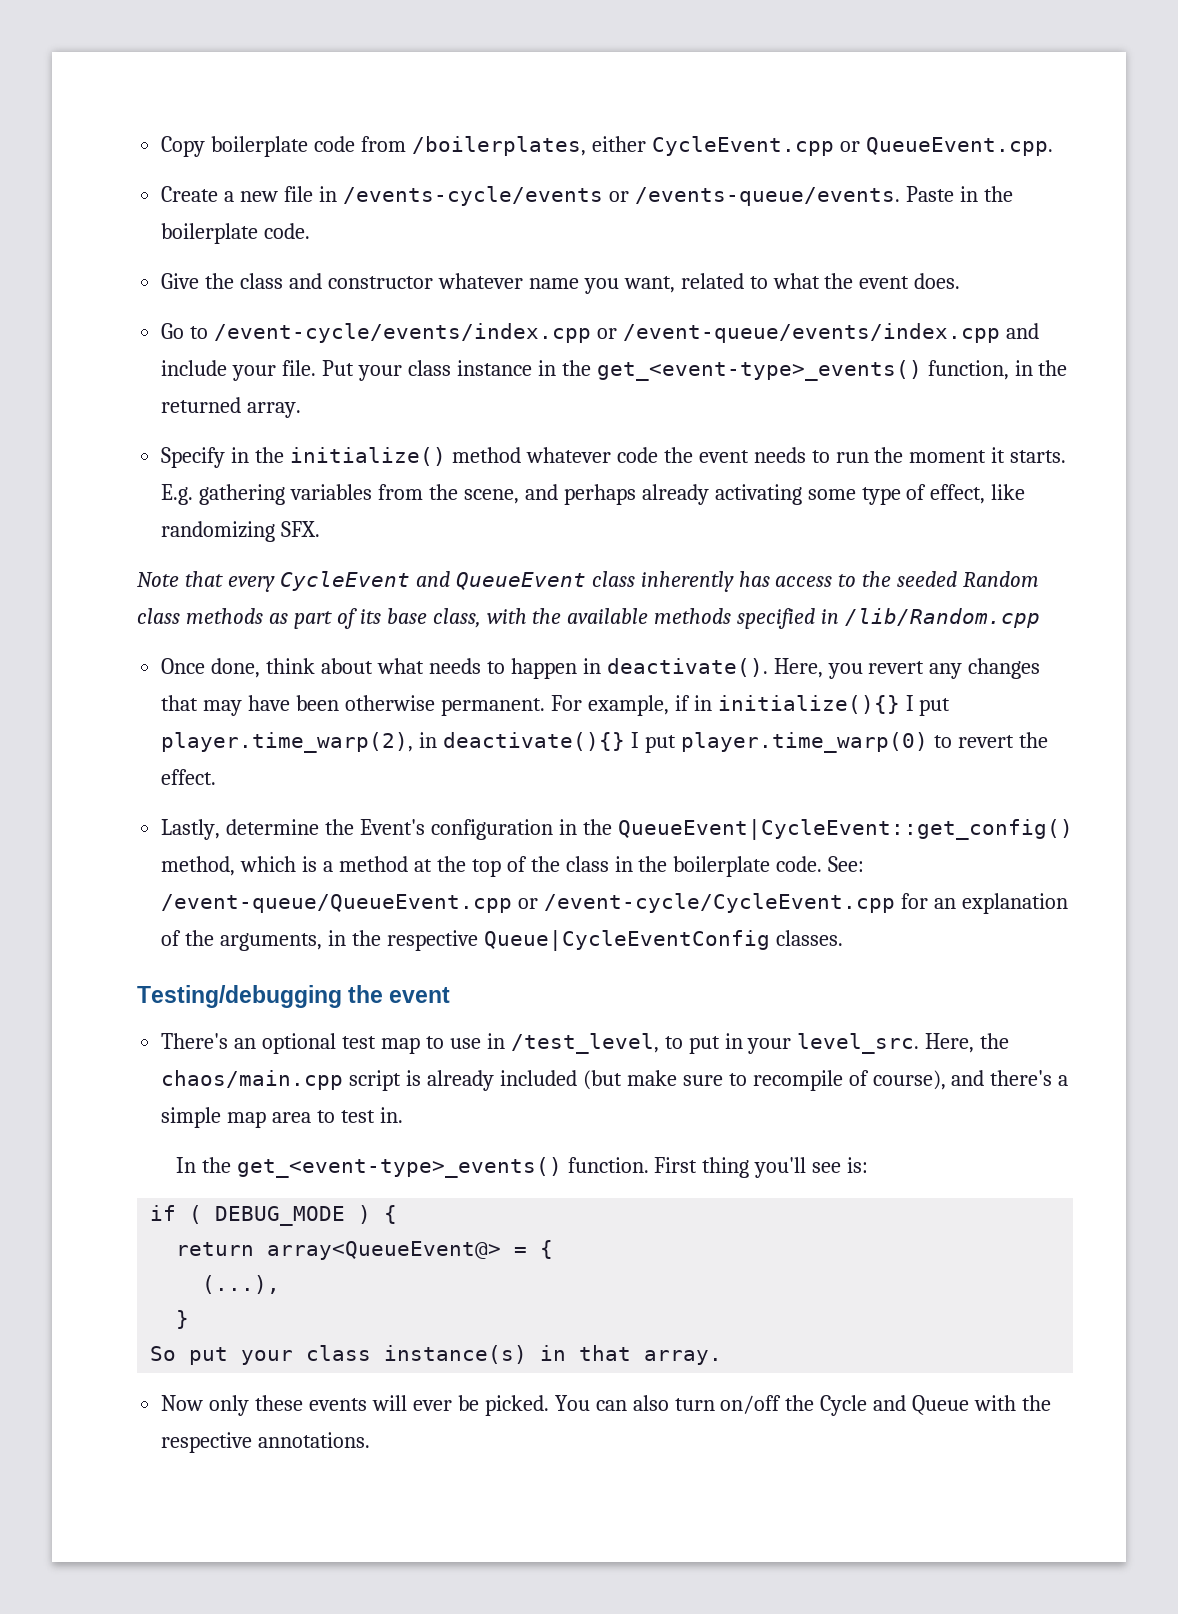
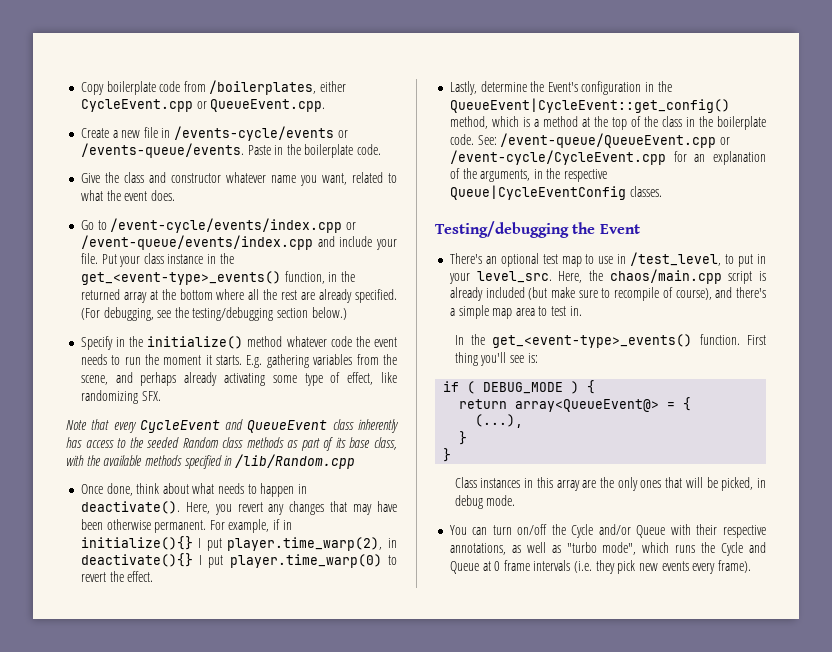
[247,402,302,418] array. -> [123,289,397,303] [80,307,347,321] array at the bottom where all the rest are already specified. (For debugging, see the testing/debugging section below.)
[389,987,451,1003] event -> [599,224,640,234] Event
[150,1345,723,1365] [161,1395,549,1416] So put your class instance(s) in that array. // Now only these events will ever be picked. -> [443,448,452,462] [454,477,766,491] [454,495,516,509] } // Class instances in this array are the only ones that will be picked, in debug mode. //
[632,1395,669,1411] also -> (488, 531) none
[873,1395,1052,1415] [161,1432,371,1453] and Queue with the respective annotations. -> [598,524,766,538] [449,542,766,556] [449,560,751,574] and/or Queue with their respective annotations, as well as "turbo mode", which runs the Cycle and Queue at 0 frame intervals (i.e. they pick new events every frame).

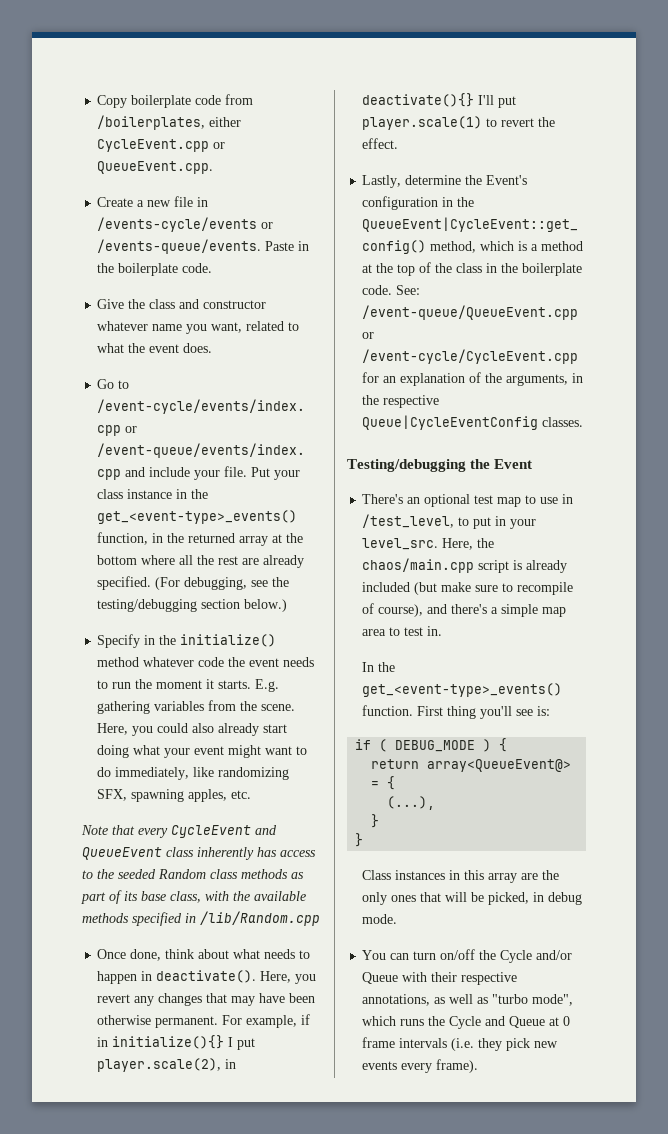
[80,372,397,386] [80,390,161,404] scene, and perhaps already activating some type of effect, like randomizing SFX. -> [261,704,296,711] [97,723,288,736] [97,745,308,758] [97,767,290,780] [97,789,252,802] scene. Here, you could also already start doing what your event might want to do immediately, like randomizing SFX, spawning apples, etc.
[227,537,383,551] player.time_warp(2), -> [97,1058,222,1072] player.scale(2),
[199,554,382,568] I put player.time_warp(0) -> [478,95,517,108] [362,116,483,130] I'll put player.scale(1)

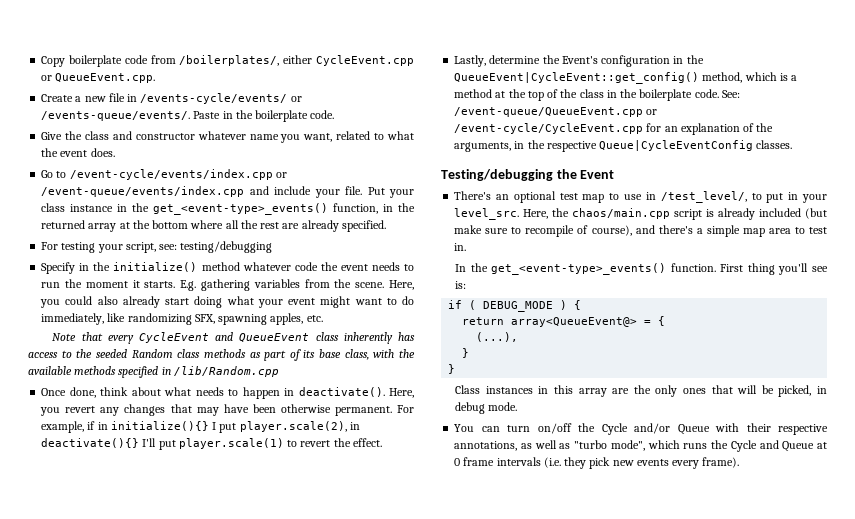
[97,115,206,130] /boilerplates, -> [179,55,280,66] /boilerplates/,
[97,217,274,232] [97,239,262,254] /events-cycle/events or /events-queue/events. -> [140,93,302,104] [41,111,191,121] /events-cycle/events/ or /events-queue/events/.
[155,577,290,590] (For debugging, see the -> [41,242,178,253] // For testing your script, see:
[201,599,288,612] section below.) -> (273, 247) none
[362,514,455,528] /test_level, -> [660,191,747,203] /test_level/,

